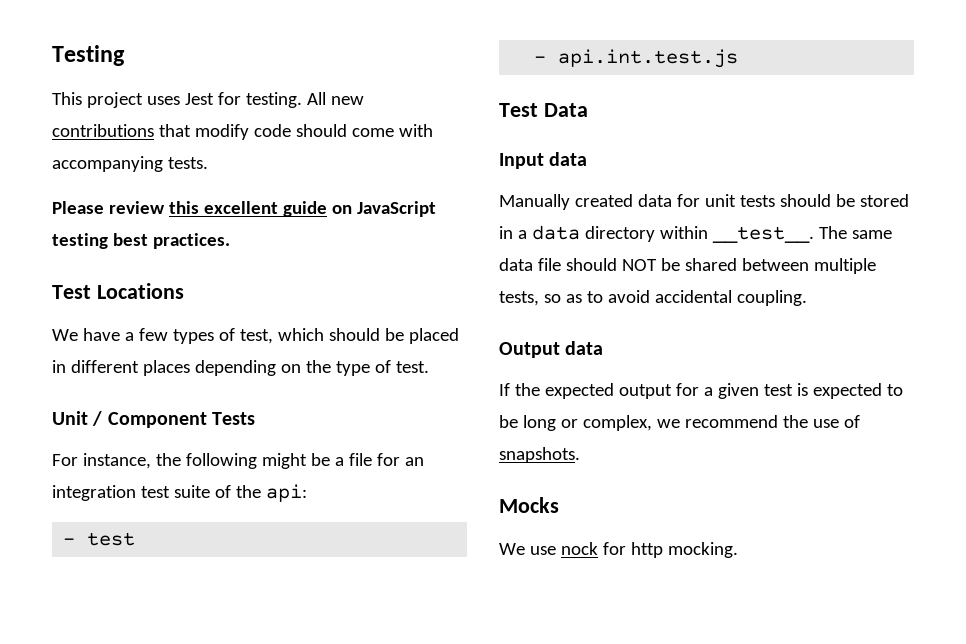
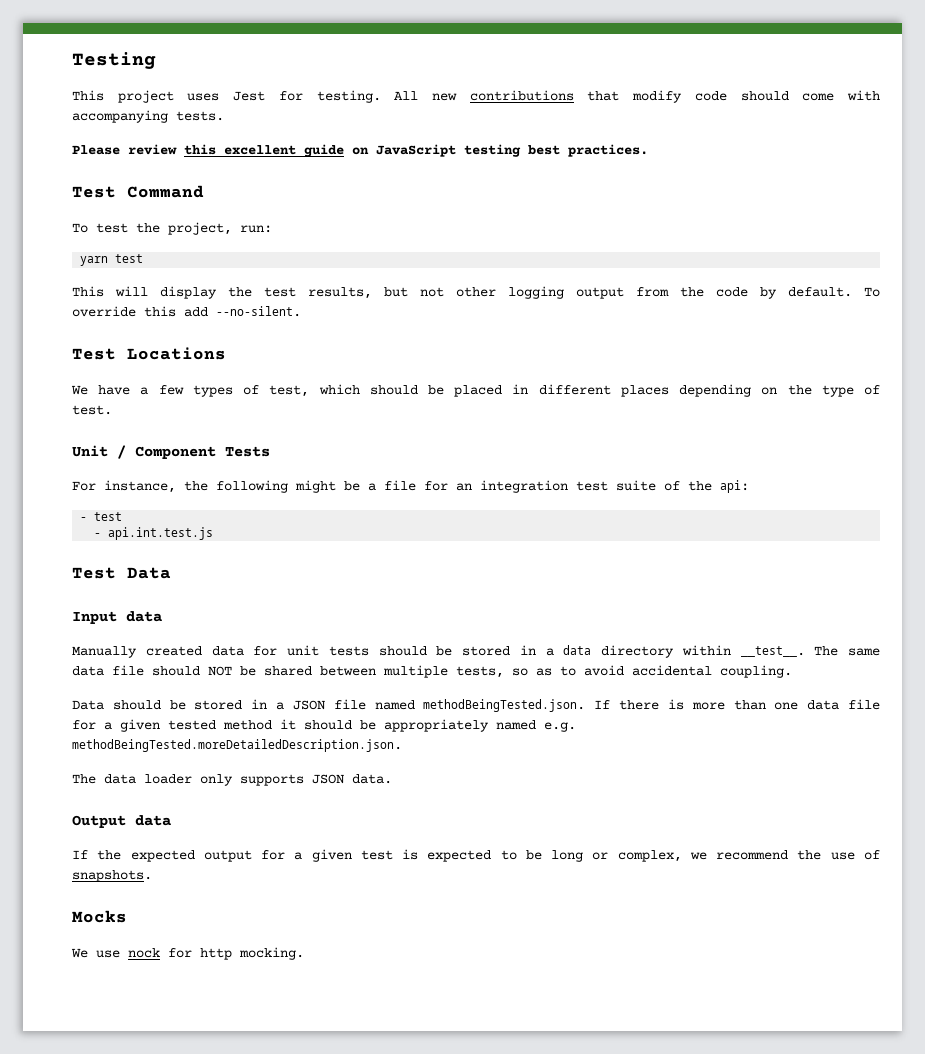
(230, 241) none -> [72,185,204,198] [72,222,272,235] [80,254,144,266] [72,286,880,299] [72,306,301,317] // Test Command // To test the project, run: // yarn test // This will display the test results, but not other logging output from the code by default. To override this add --no-silent.
(807, 298) none -> [72,699,881,712] [72,719,576,732] [72,739,402,752] [72,774,392,786] // Data should be stored in a JSON file named methodBeingTested.json. If there is more than one data file for a given tested method it should be appropriately named e.g. methodBeingTested.moreDetailedDescription.json. // The data loader only supports JSON data.

